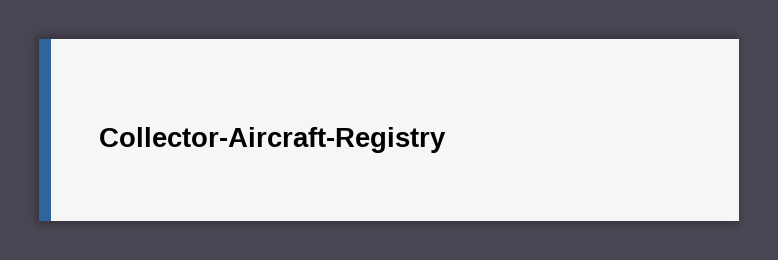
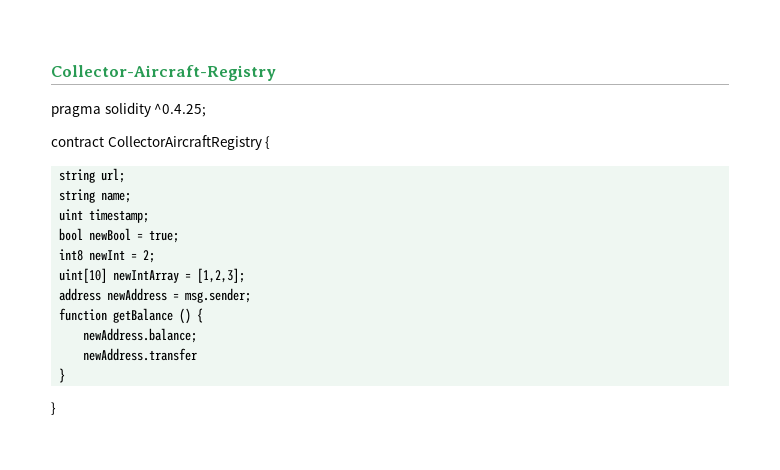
(446, 140) none -> [51,102,207,117] [51,135,271,150] [59,168,126,183] [59,189,132,203] [59,209,150,223] [59,228,180,243] [59,249,156,263] [59,268,246,283] [59,288,252,303] [59,308,204,324] [83,328,198,343] [83,348,198,361] [59,368,66,383] [51,402,56,415] // pragma solidity ^0.4.25; // contract CollectorAircraftRegistry { // string url; // string name; // uint timestamp; // bool newBool = true; // int8 newInt = 2; // uint[10] newIntArray = [1,2,3]; // address newAddress = msg.sender; // function getBalance () { // newAddress.balance; // newAddress.transfer // } // }

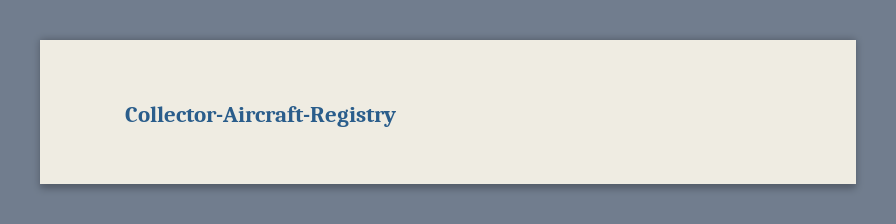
[51,102,207,117] [51,135,271,150] [59,168,126,183] [59,189,132,203] [59,209,150,223] [59,228,180,243] [59,249,156,263] [59,268,246,283] [59,288,252,303] [59,308,204,324] [83,328,198,343] [83,348,198,361] [59,368,66,383] [51,402,56,415] // pragma solidity ^0.4.25; // contract CollectorAircraftRegistry { // string url; // string name; // uint timestamp; // bool newBool = true; // int8 newInt = 2; // uint[10] newIntArray = [1,2,3]; // address newAddress = msg.sender; // function getBalance () { // newAddress.balance; // newAddress.transfer // } // } -> (396, 116) none

